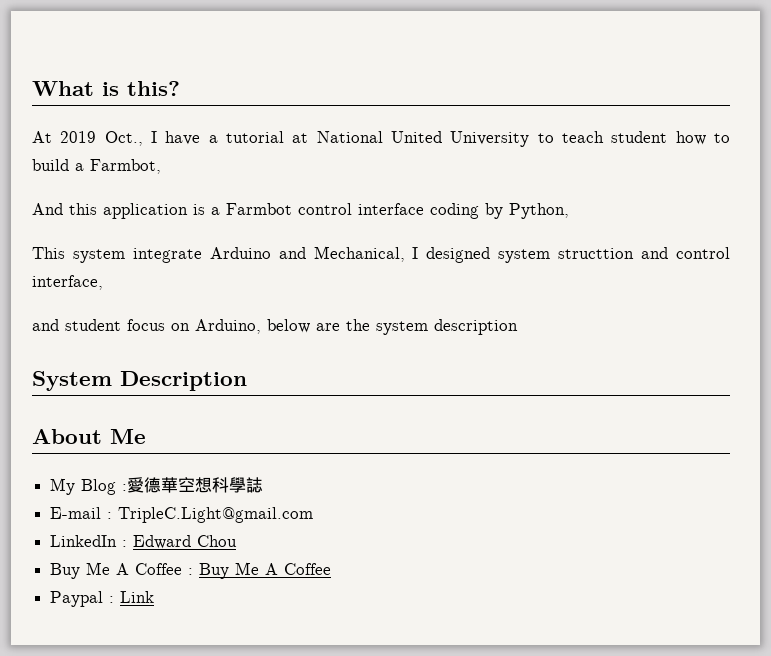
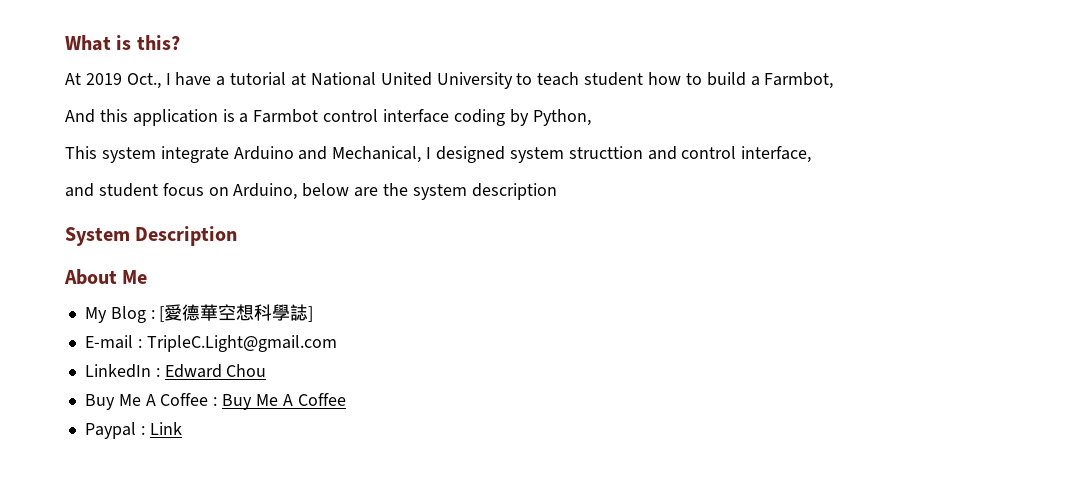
(128, 487) none -> [159,306,165,322] [
(264, 485) none -> [308,306,314,322] ]

